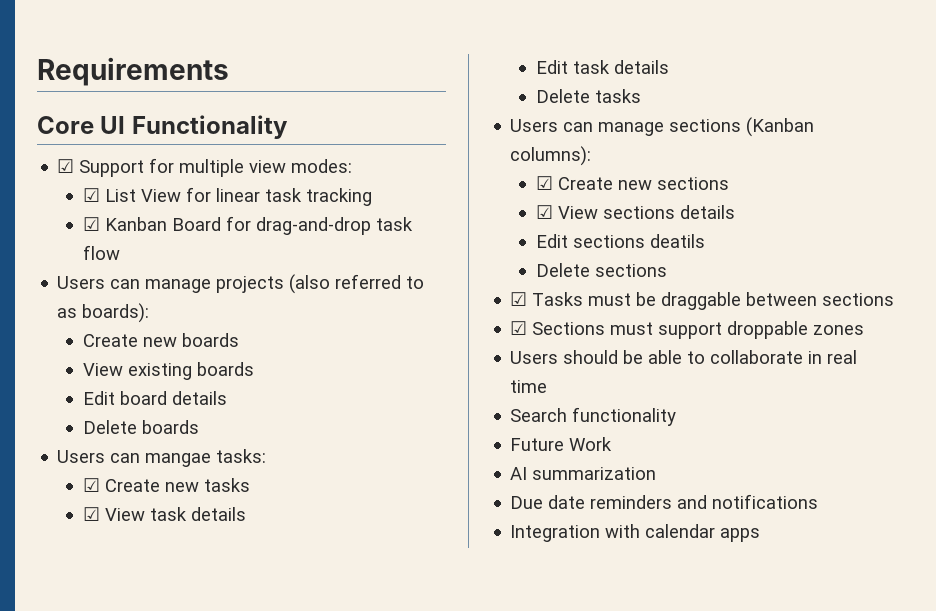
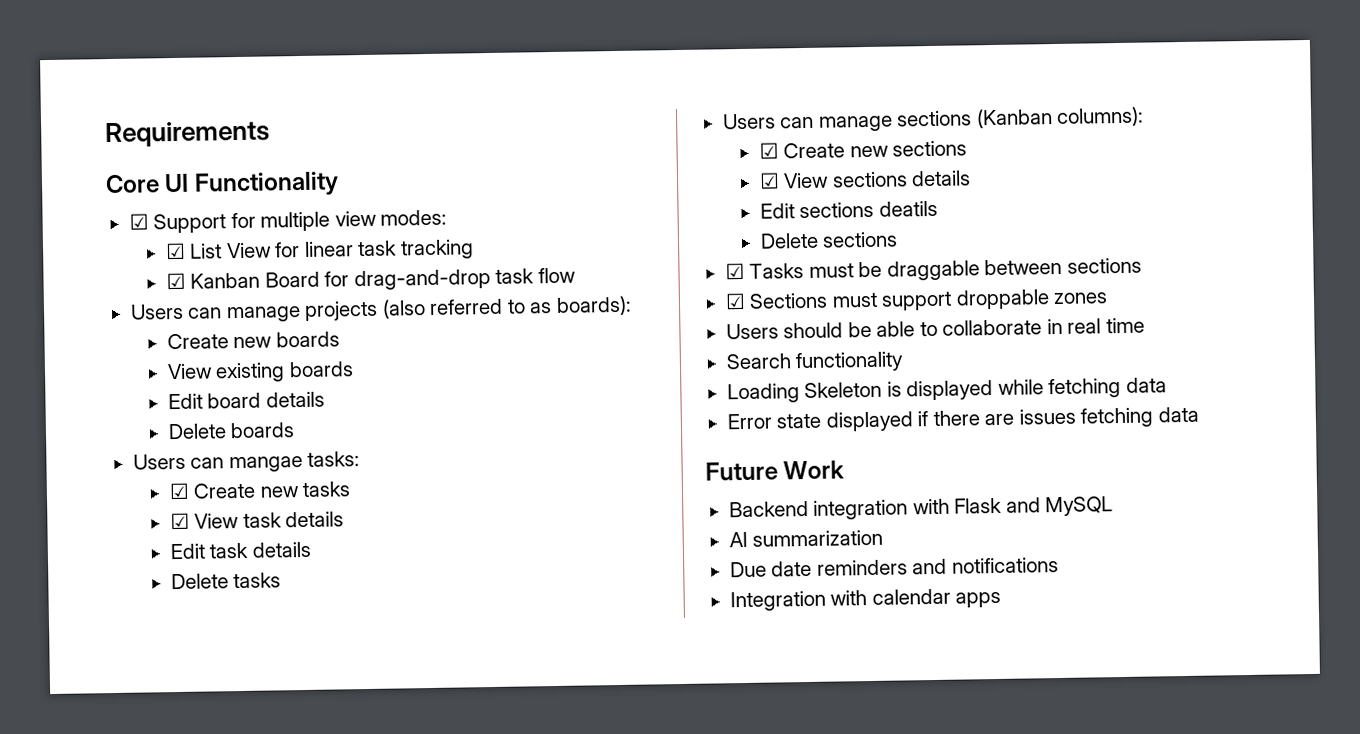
[510,437,613,451] Future Work -> [726,377,1167,404] [726,406,1199,432] [705,460,845,481] [728,496,1114,520] Loading Skeleton is displayed while fetching data // Error state displayed if there are issues fetching data // Future Work // Backend integration with Flask and MySQL

